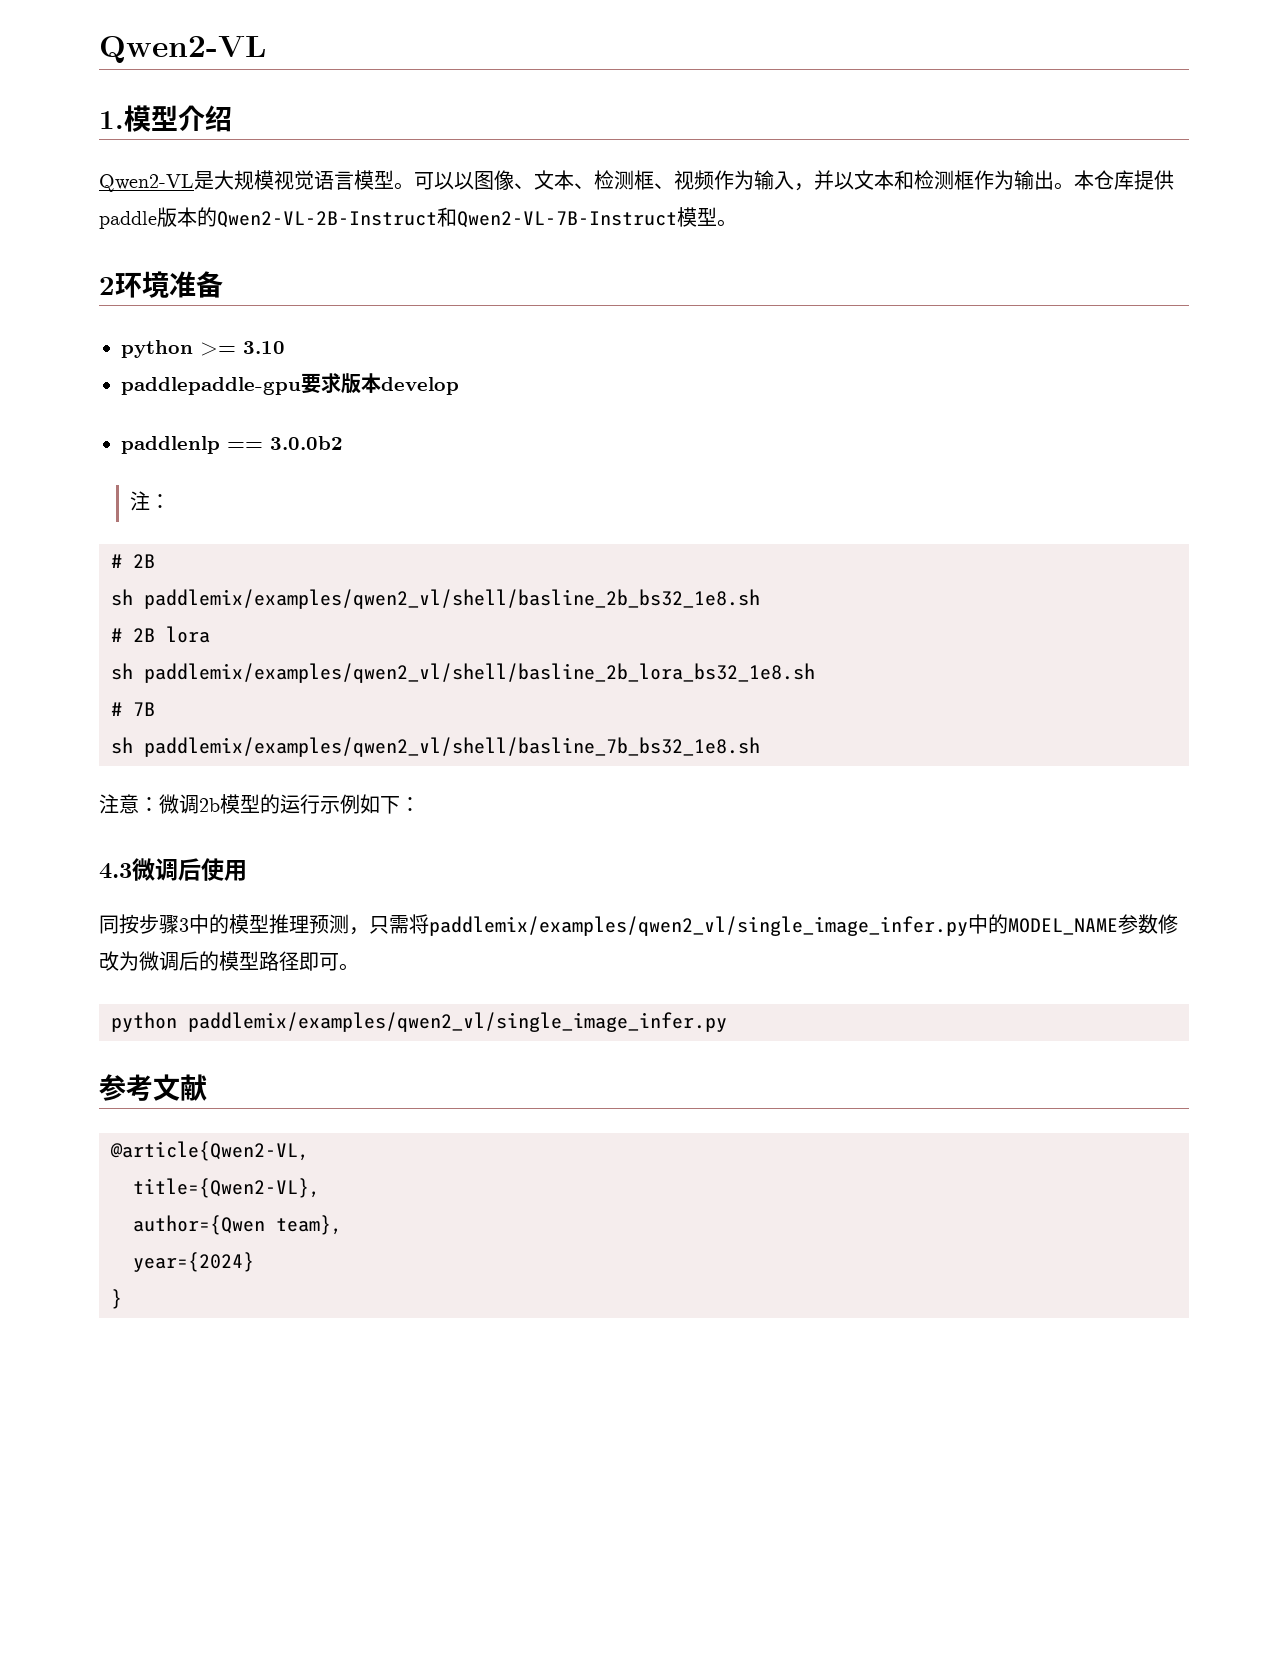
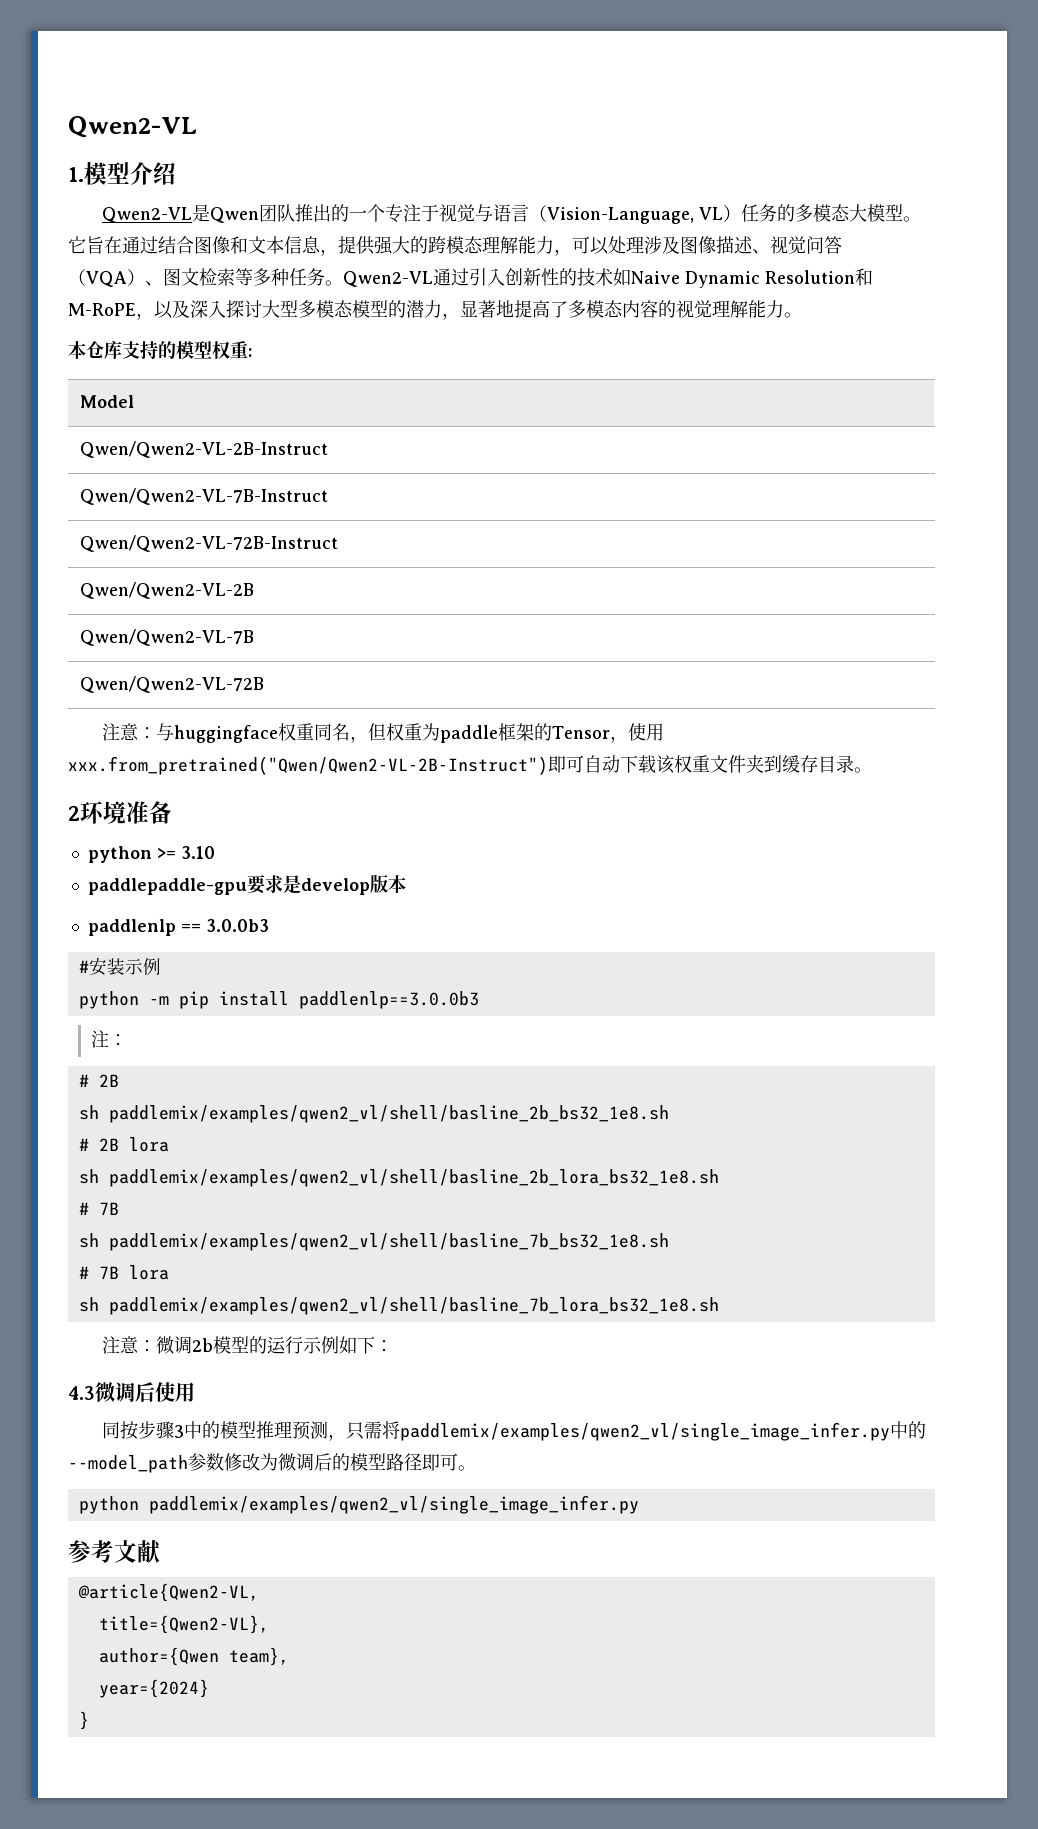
[214,170,1174,191] [99,207,717,229] 大规模视觉语言模型。可以以图像、文本、检测框、视频作为输入，并以文本和检测框作为输出。本仓库提供paddle版本的Qwen2-VL-2B-Instruct和Qwen2-VL-7B-Instruct模型 -> [210,204,922,224] [68,236,842,256] [68,268,873,288] [68,300,802,320] [68,340,252,359] [80,395,135,408] [80,441,329,458] [80,488,329,505] [80,535,339,552] [80,582,255,599] [80,629,255,646] [80,676,265,693] [102,723,665,743] [68,755,854,775] Qwen团队推出的一个专注于视觉与语言（Vision-Language, VL）任务的多模态大模型。它旨在通过结合图像和文本信息，提供强大的跨模态理解能力，可以处理涉及图像描述、视觉问答（VQA）、图文检索等多种任务。Qwen2-VL通过引入创新性的技术如Naive Dynamic Resolution和M-RoPE，以及深入探讨大型多模态模型的潜力，显著地提高了多模态内容的视觉理解能力。 // 本仓库支持的模型权重: // Model // Qwen/Qwen2-VL-2B-Instruct // Qwen/Qwen2-VL-7B-Instruct // Qwen/Qwen2-VL-72B-Instruct // Qwen/Qwen2-VL-2B // Qwen/Qwen2-VL-7B // Qwen/Qwen2-VL-72B // 注意：与huggingface权重同名，但权重为paddle框架的Tensor，使用xxx.from_pretrained("Qwen/Qwen2-VL-2B-Instruct")即可自动下载该权重文件夹到缓存目录
[341,373,459,395] 版本develop -> [282,874,406,895] 是develop版本
[270,436,343,450] 3.0.0b2 -> [205,919,269,932] [78,957,161,976] [78,991,479,1009] 3.0.0b3 // #安装示例 // python -m pip install paddlenlp==3.0.0b3
(760, 747) none -> [78,1265,169,1280] [78,1297,719,1315] // # 7B lora // sh paddlemix/examples/qwen2_vl/shell/basline_7b_lora_bs32_1e8.sh
[1008,918,1118,935] MODEL_NAME -> [68,1455,188,1473] --model_path

